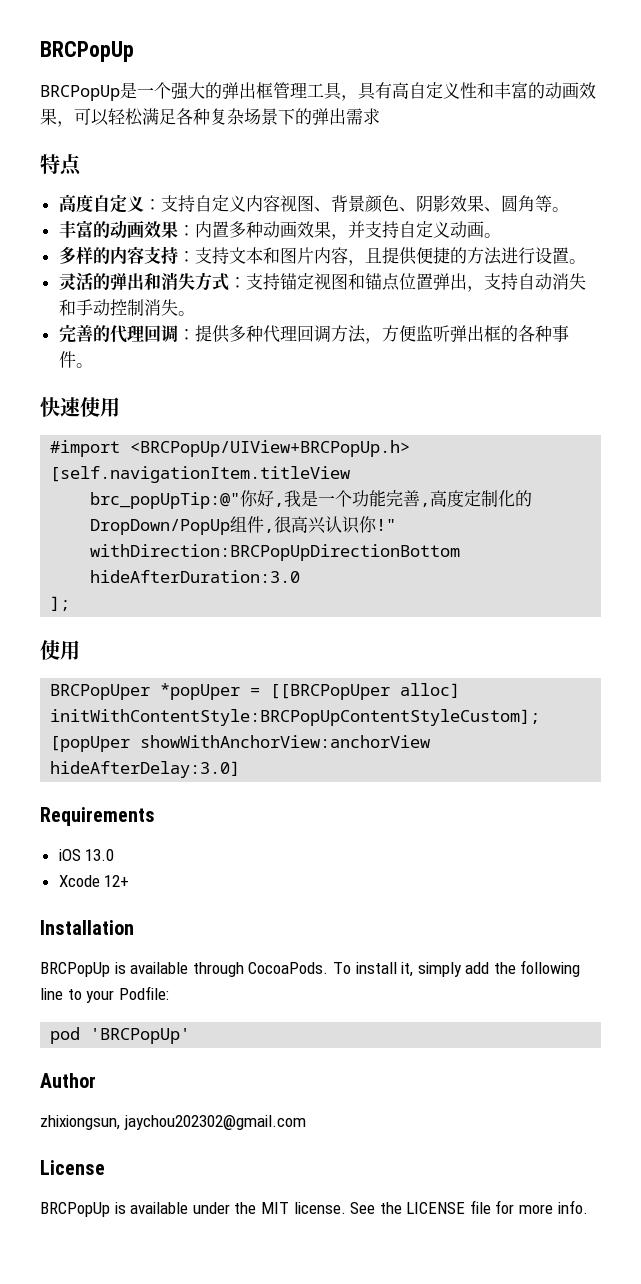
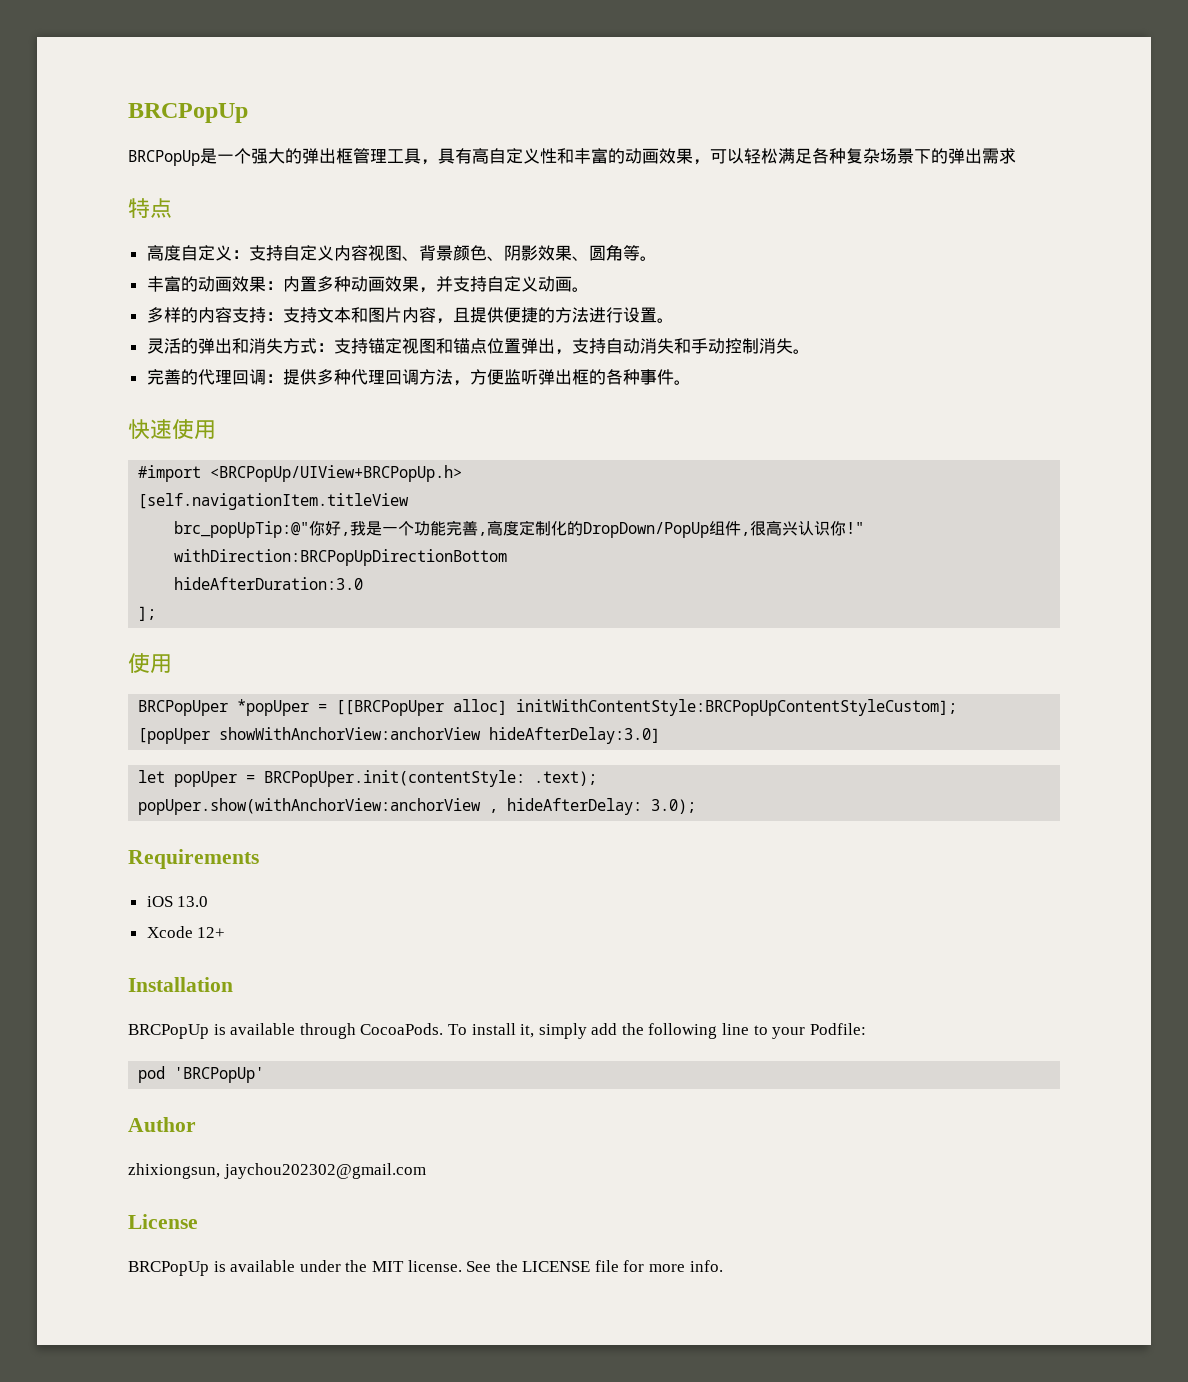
(241, 769) none -> [138,770,598,787] [138,798,697,815] // let popUper = BRCPopUper.init(contentStyle: .text); // popUper.show(withAnchorView:anchorView , hideAfterDelay: 3.0);

